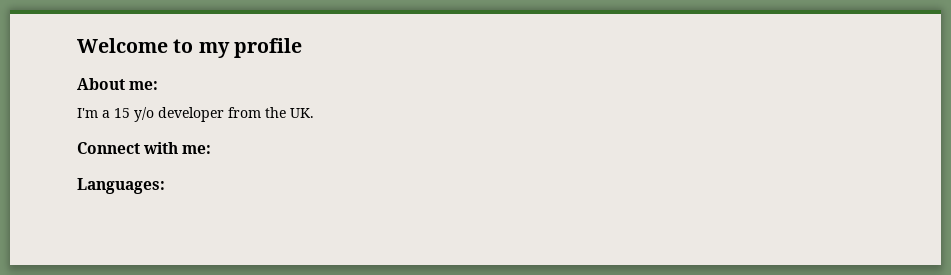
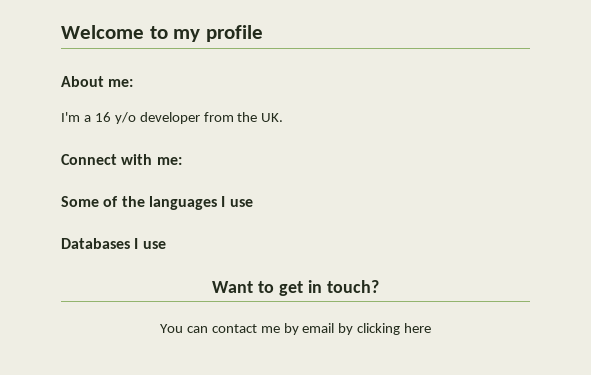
[114,108,130,118] 15 -> [94,112,111,122] 16
[77,178,165,194] Languages: -> [61,196,253,210] [61,238,166,249] [212,280,379,296] [159,323,432,335] Some of the languages I use // Databases I use // Want to get in touch? // You can contact me by email by clicking here

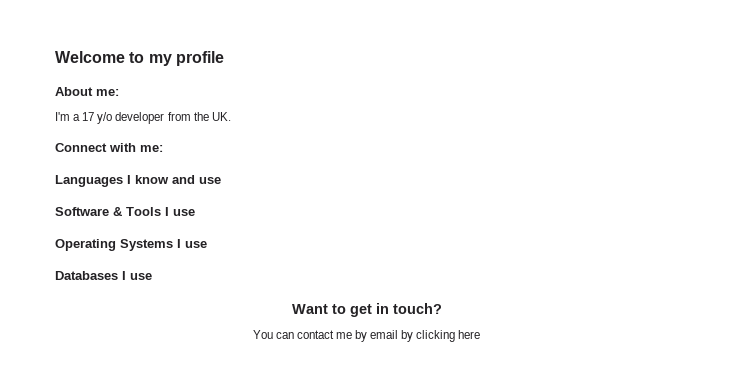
[94,112,111,122] 16 -> [82,112,95,121] 17
[61,196,217,210] Some of the languages -> [55,175,221,187] [55,207,195,216] [55,239,173,251] Languages I know and use // Software & Tools I use // Operating Systems

